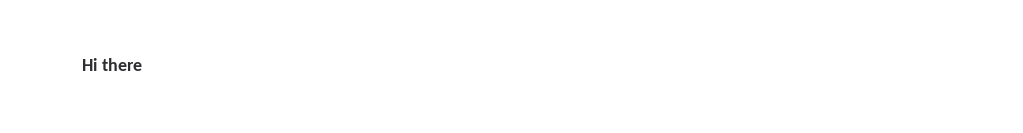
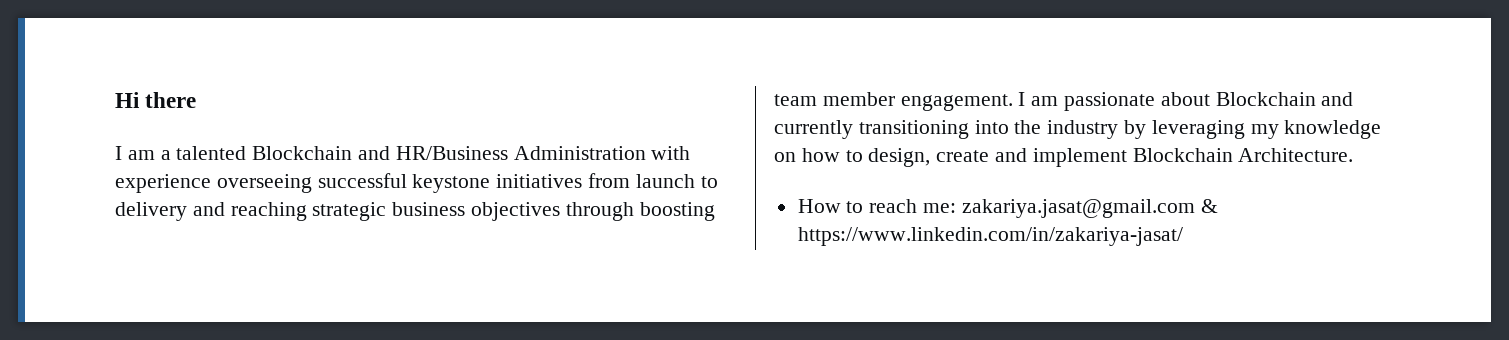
(142, 64) none -> [115,146,691,160] [115,173,718,193] [115,202,715,221] [774,92,1354,111] [774,120,1382,139] [774,148,1354,167] [797,199,1218,218] [797,227,1183,246] // I am a talented Blockchain and HR/Business Administration with experience overseeing successful keystone initiatives from launch to delivery and reaching strategic business objectives through boosting team member engagement. I am passionate about Blockchain and currently transitioning into the industry by leveraging my knowledge on how to design, create and implement Blockchain Architecture. // How to reach me: zakariya.jasat@gmail.com & https://www.linkedin.com/in/zakariya-jasat/

